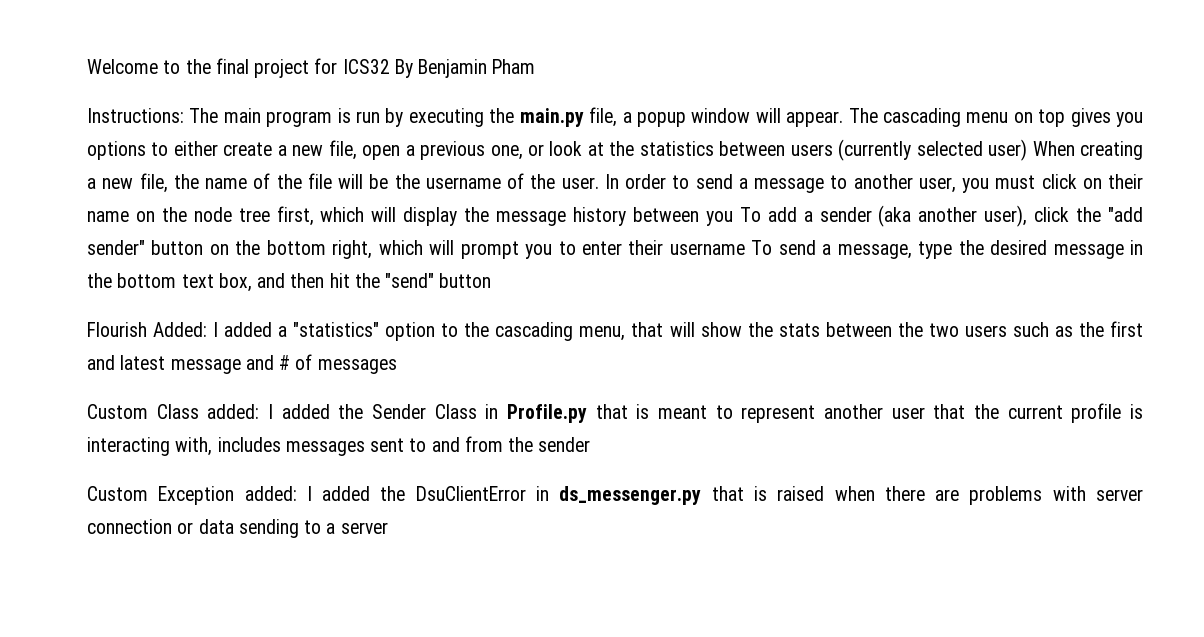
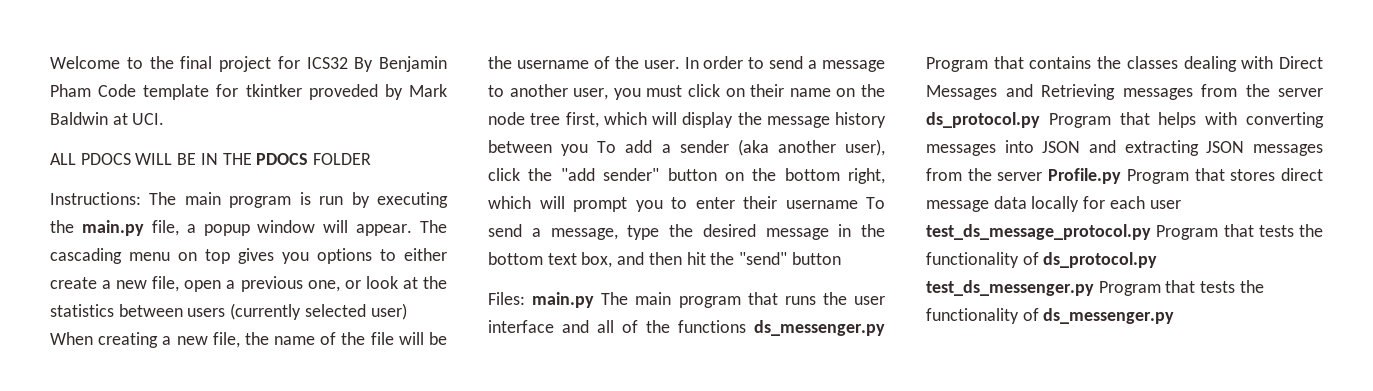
(536, 66) none -> [98,84,448,100] [50,112,165,125] [50,153,372,165] Code template for tkintker proveded by Mark Baldwin at UCI. // ALL PDOCS WILL BE IN THE PDOCS FOLDER
[87,321,1144,341] [87,354,397,374] [87,403,1143,423] [87,436,591,456] [87,486,1143,505] [87,519,388,538] Flourish Added: I added a "statistics" option to the cascading menu, that will show the stats between the two users such as the first and latest message and # of messages // Custom Class added: I added the Sender Class in Profile.py that is meant to represent another user that the current profile is interacting with, includes messages sent to and from the sender // Custom Exception added: I added the DsuClientError in ds_messenger.py that is raised when there are problems with server connection or data sending to a server -> [488,292,885,308] [488,320,885,336] [926,56,1323,72] [926,84,1323,100] [926,112,1324,128] [926,140,1323,156] [926,168,1323,184] [926,196,1181,212] [926,224,1323,240] [926,252,1158,268] [926,280,1264,296] [926,308,1175,324] Files: main.py The main program that runs the user interface and all of the functions ds_messenger.py Program that contains the classes dealing with Direct Messages and Retrieving messages from the server ds_protocol.py Program that helps with converting messages into JSON and extracting JSON messages from the server Profile.py Program that stores direct message data locally for each user test_ds_message_protocol.py Program that tests the functionality of ds_protocol.py test_ds_messenger.py Program that tests the functionality of ds_messenger.py

